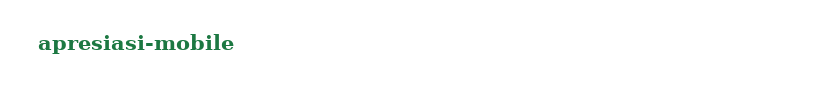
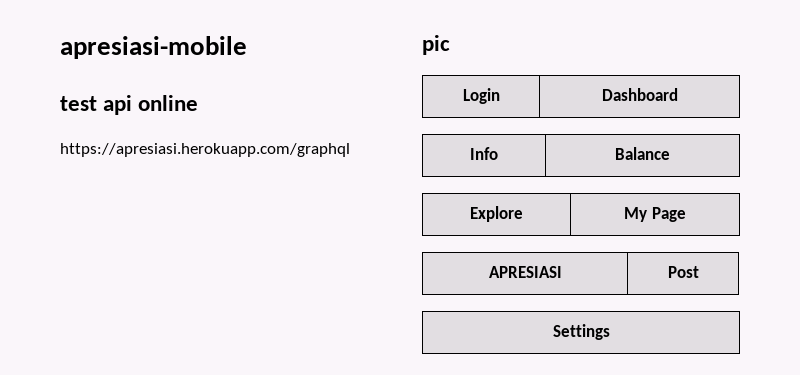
(234, 44) none -> [60,95,199,115] [60,143,350,157] [422,35,450,55] [462,88,500,104] [601,88,678,101] [470,147,498,160] [615,147,670,160] [470,206,523,222] [624,207,686,222] [488,266,562,278] [667,266,699,278] [552,324,610,340] // test api online // https://apresiasi.herokuapp.com/graphql // pic // Login | Dashboard // Info | Balance // Explore | My Page // APRESIASI | Post // Settings

